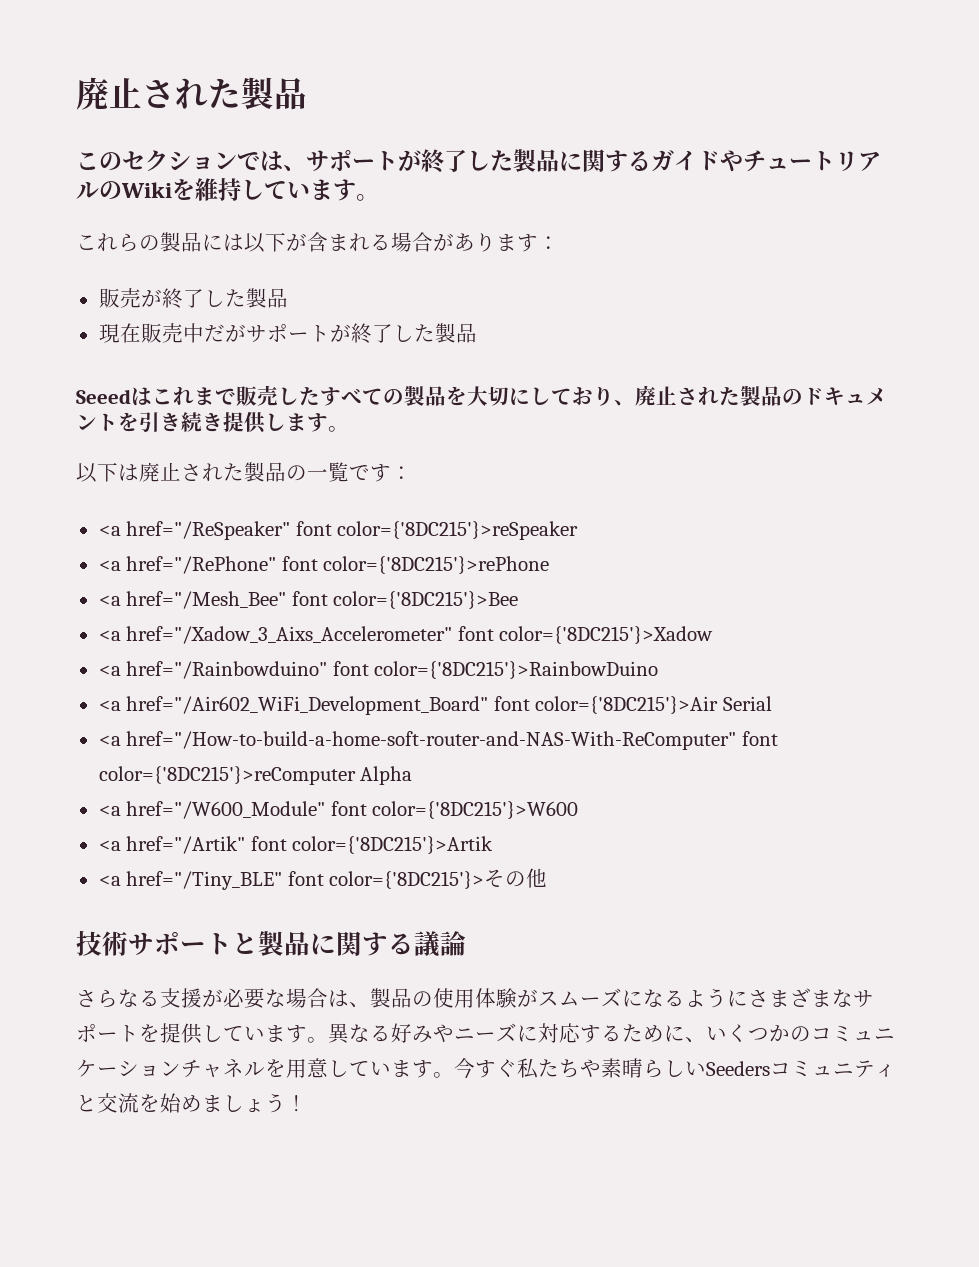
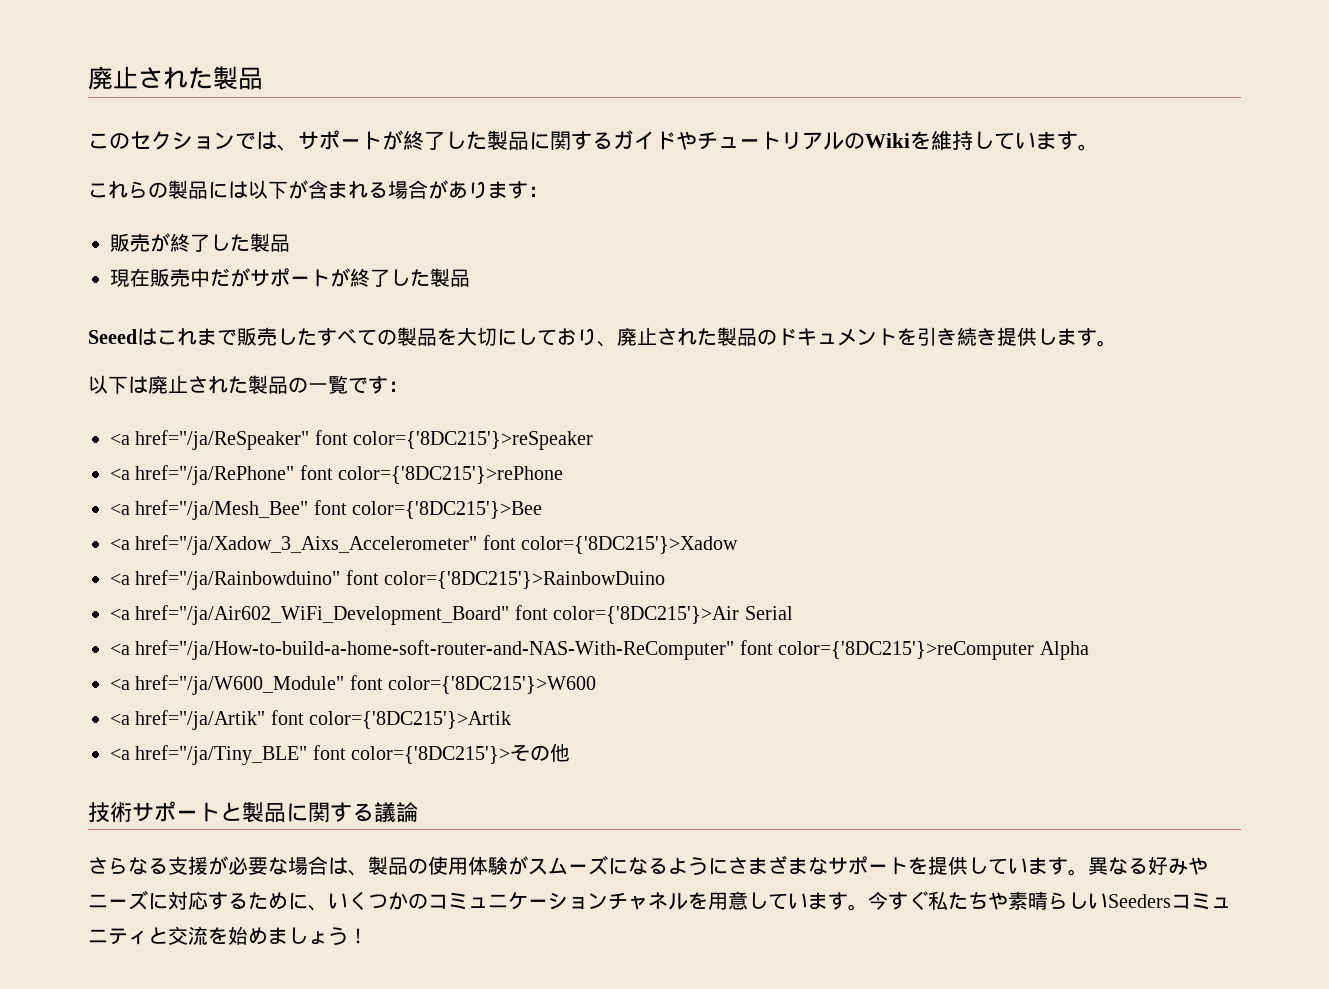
[126,521,291,540] href="/ReSpeaker" -> [135,430,310,450] href="/ja/ReSpeaker"
[126,556,277,574] href="/RePhone" -> [135,465,295,485] href="/ja/RePhone"
[126,591,287,609] href="/Mesh_Bee" -> [135,500,309,520] href="/ja/Mesh_Bee"
[126,626,453,644] href="/Xadow_3_Aixs_Accelerometer" -> [135,535,478,555] href="/ja/Xadow_3_Aixs_Accelerometer"
[126,661,328,679] href="/Rainbowduino" -> [135,570,341,590] href="/ja/Rainbowduino"
[126,696,489,715] href="/Air602_WiFi_Development_Board" -> [135,605,510,625] href="/ja/Air602_WiFi_Development_Board"
[126,731,737,750] href="/How-to-build-a-home-soft-router-and-NAS-With-ReComputer" -> [135,640,735,660] href="/ja/How-to-build-a-home-soft-router-and-NAS-With-ReComputer"
[126,801,326,819] href="/W600_Module" -> [135,675,345,695] href="/ja/W600_Module"
[126,836,246,854] href="/Artik" -> [135,710,266,730] href="/ja/Artik"
[126,871,283,890] href="/Tiny_BLE" -> [135,745,308,765] href="/ja/Tiny_BLE"

